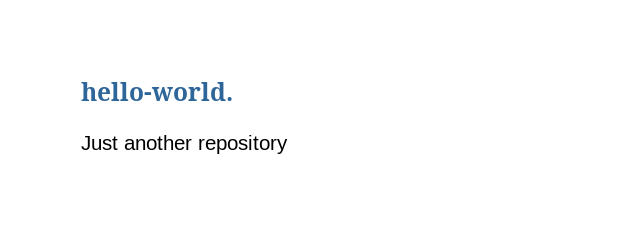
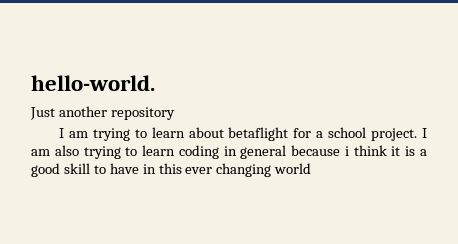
(288, 144) none -> [58,127,428,141] [31,145,428,159] [31,163,312,177] // I am trying to learn about betaflight for a school project. I am also trying to learn coding in general because i think it is a good skill to have in this ever changing world

